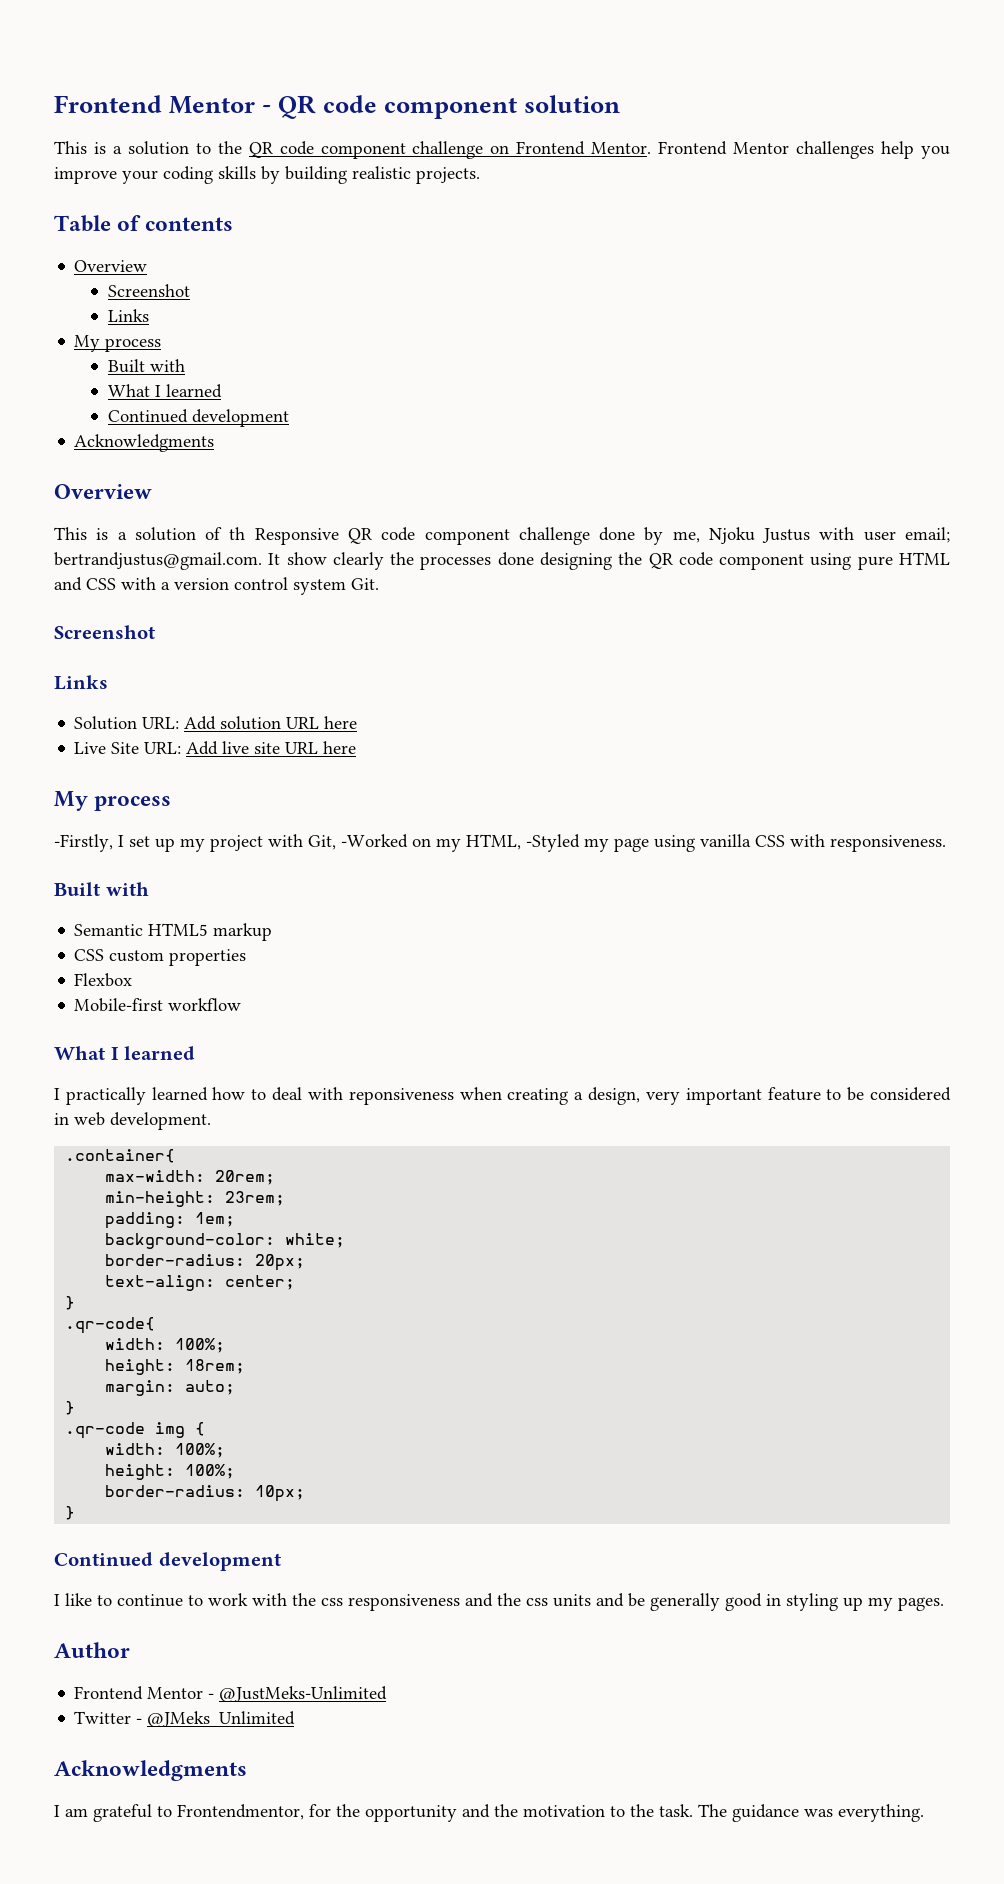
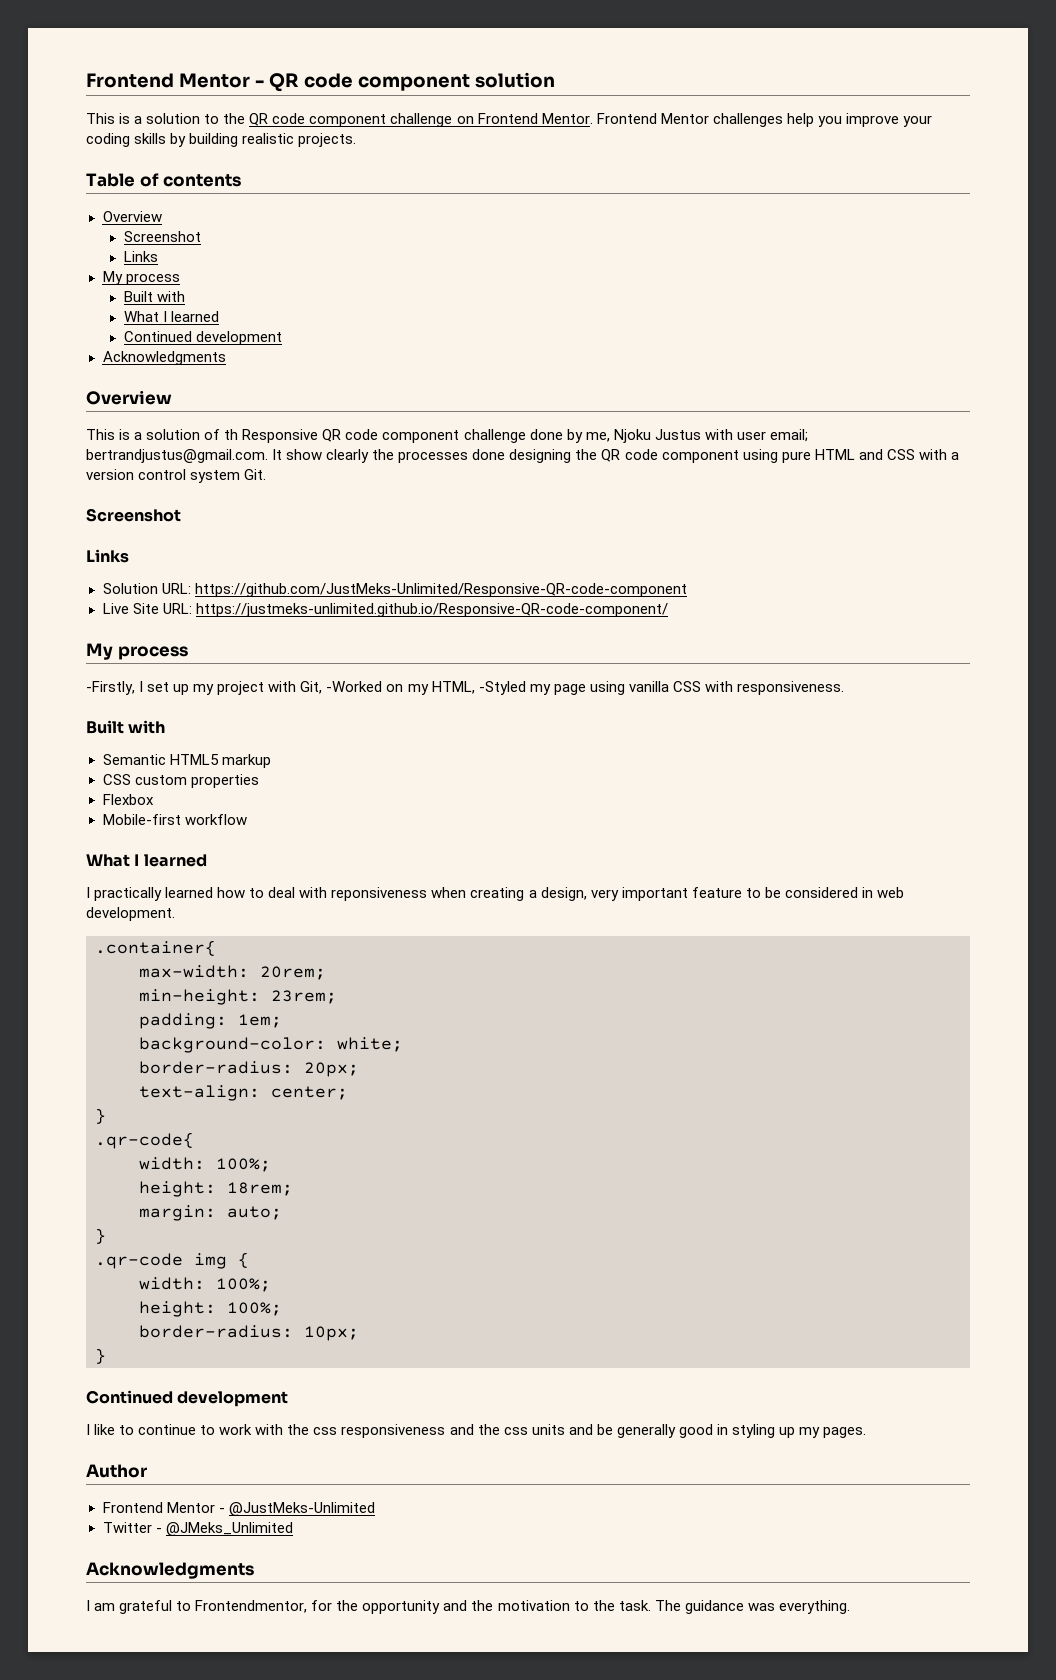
[184,716,358,730] Add solution URL here -> [194,583,687,597] https://github.com/JustMeks-Unlimited/Responsive-QR-code-component
[186,741,357,755] Add live site URL here -> [195,603,668,617] https://justmeks-unlimited.github.io/Responsive-QR-code-component/

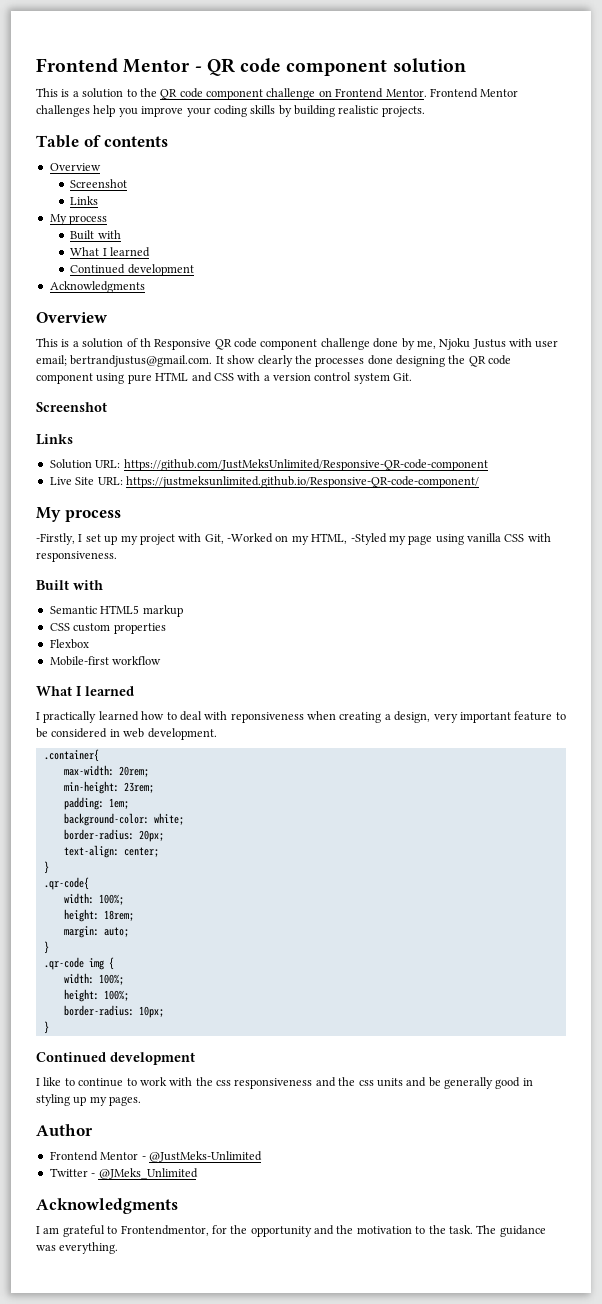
[194,583,687,597] https://github.com/JustMeks-Unlimited/Responsive-QR-code-component -> [123,459,488,471] https://github.com/JustMeksUnlimited/Responsive-QR-code-component
[195,603,668,617] https://justmeks-unlimited.github.io/Responsive-QR-code-component/ -> [125,476,479,488] https://justmeksunlimited.github.io/Responsive-QR-code-component/

